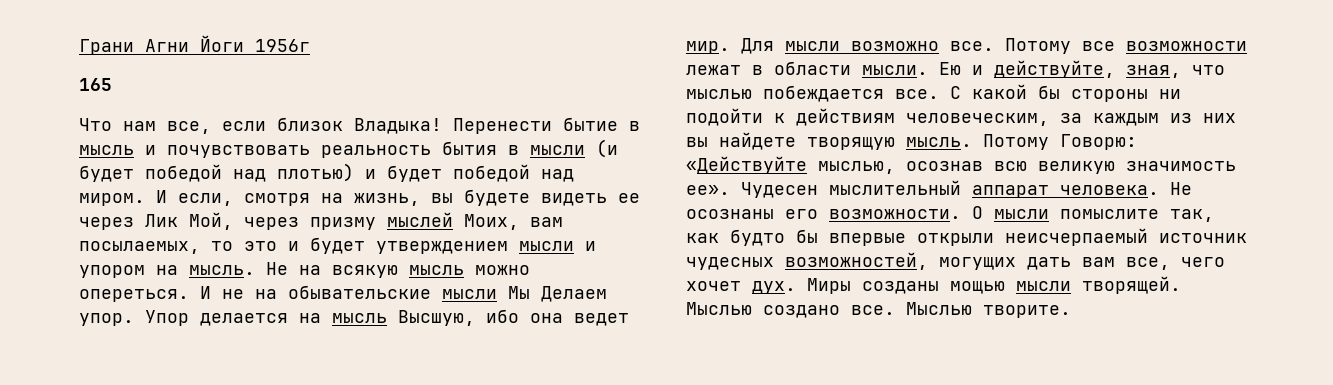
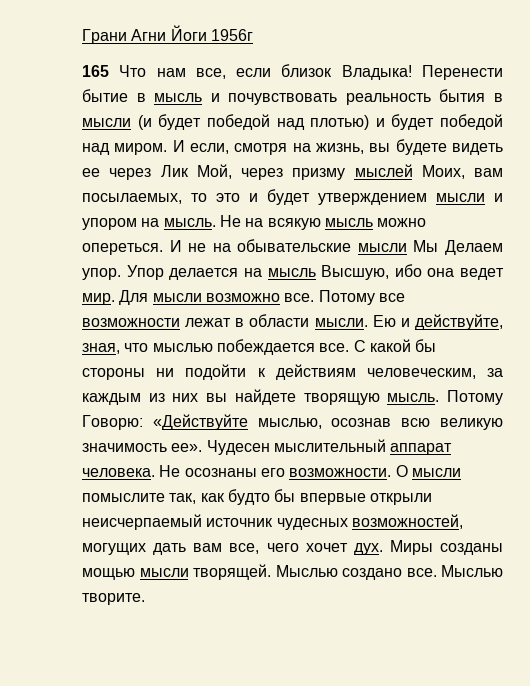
(112, 84) // -> (109, 71) none

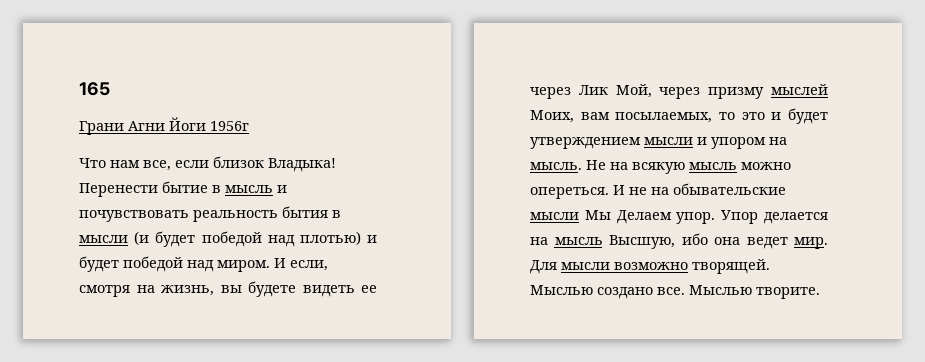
(82, 36) none -> [79,82,110,96] 165 //
[82,65,109,77] 165 -> (249, 126) none
[284,290,405,305] [82,314,504,330] [82,339,437,355] [82,364,504,380] [82,389,503,405] [82,414,504,430] [82,439,453,455] [82,465,461,477] [82,489,432,505] [82,514,463,530] [82,540,503,555] [82,568,189,580] все. Потому все возможности лежат в области мысли. Ею и действуйте, зная, что мыслью побеждается все. С какой бы стороны ни подойти к действиям человеческим, за каждым из них вы найдете творящую мысль. Потому Говорю: «Действуйте мыслью, осознав всю великую значимость ее». Чудесен мыслительный аппарат человека. Не осознаны его возможности. О мысли помыслите так, как будто бы впервые открыли неисчерпаемый источник чудесных возможностей, могущих дать вам все, чего хочет дух. Миры созданы мощью мысли -> (688, 266) none

